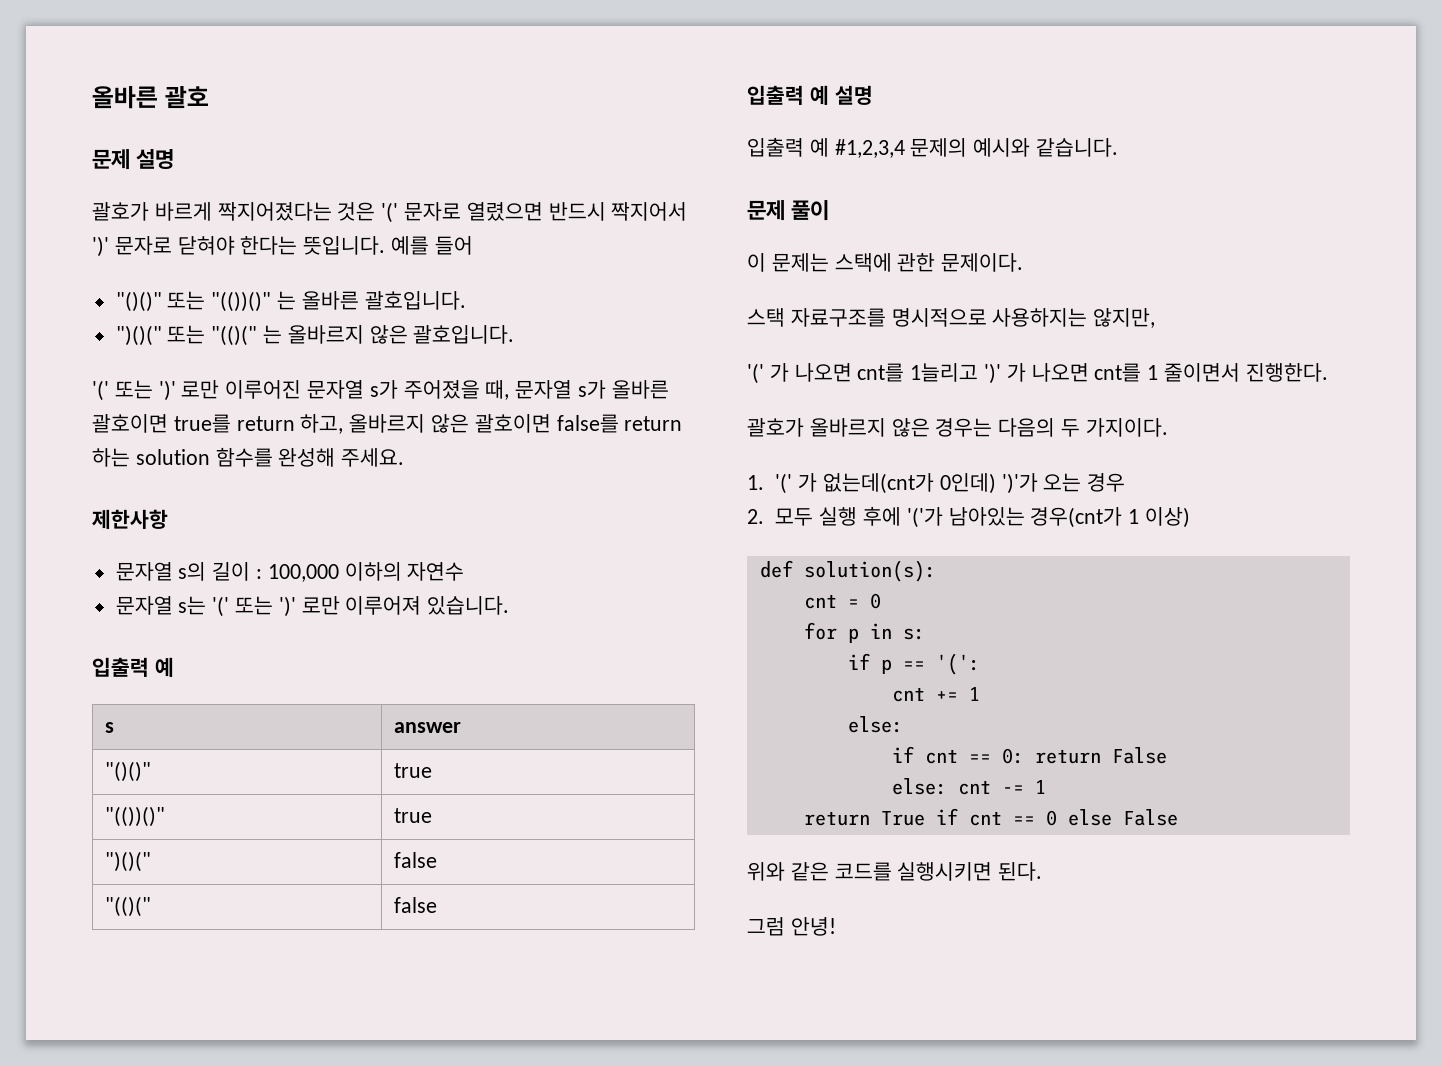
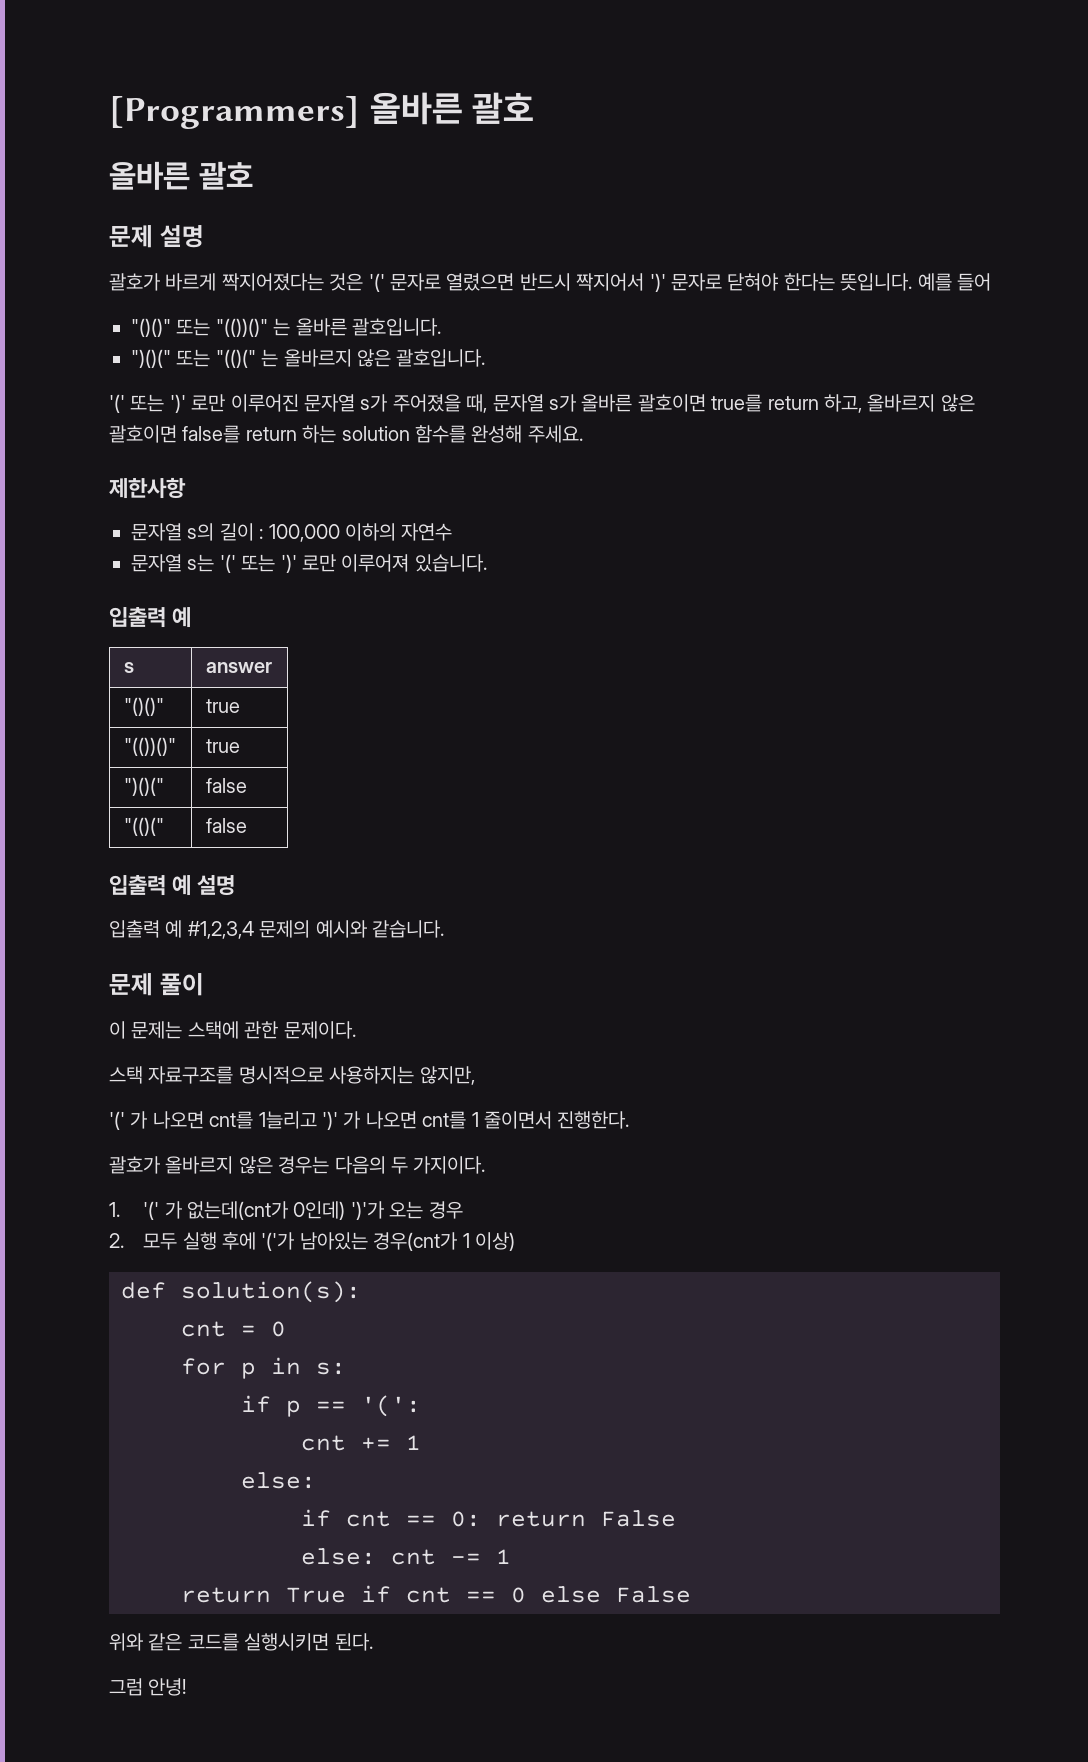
(92, 97) none -> [109,92,535,129] [Programmers] 올바른 괄호 //

